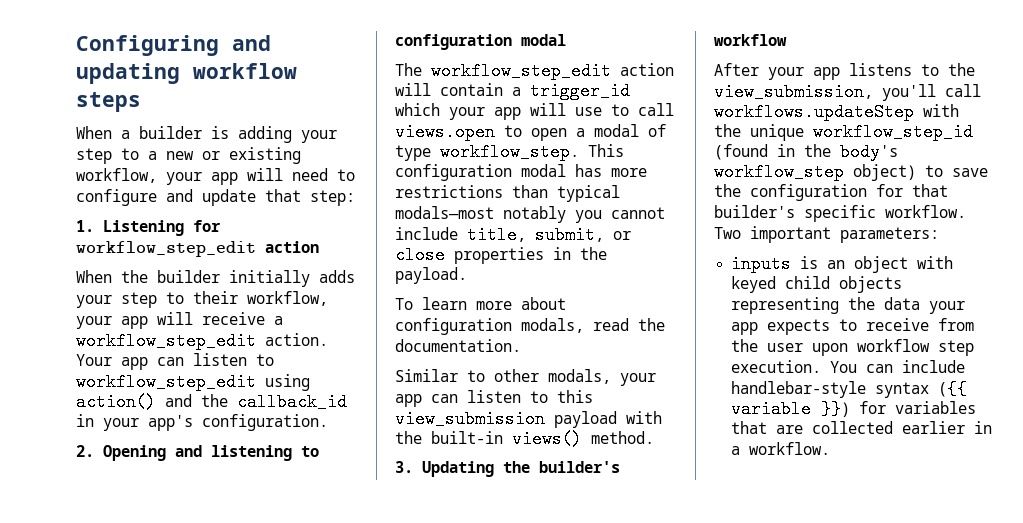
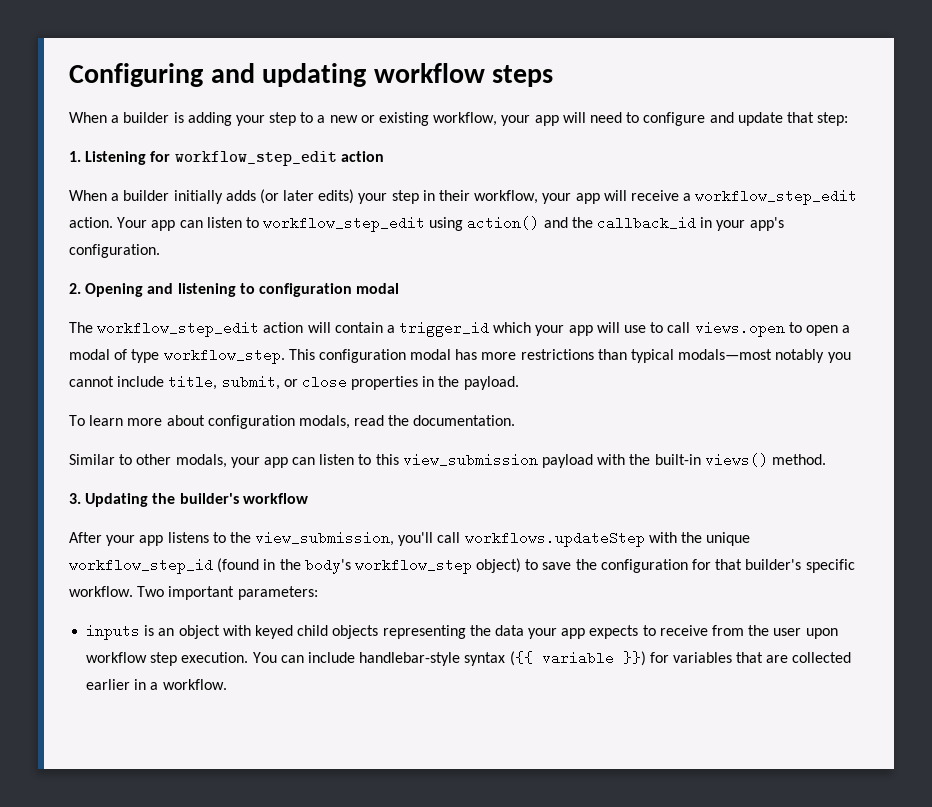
[121,270,148,283] the -> [111,193,120,201] a
[76,292,184,308] your step to -> [259,189,435,204] (or later edits) your step in

